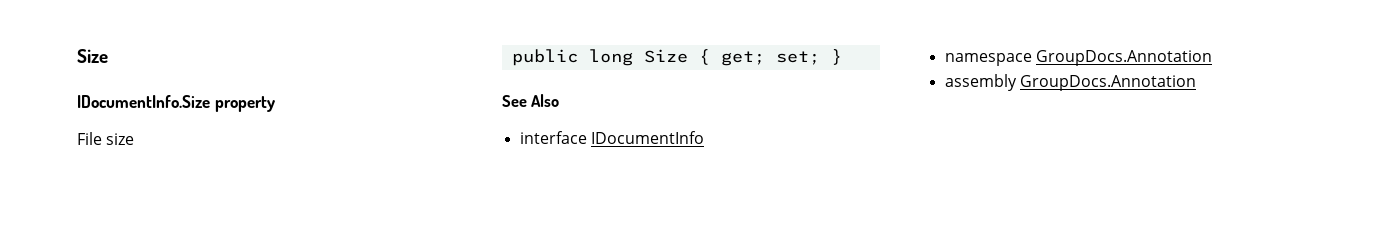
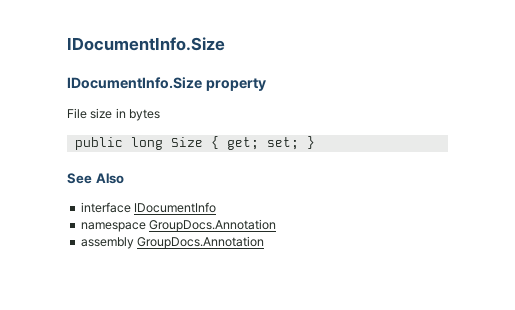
[77,49,108,63] Size -> [67,37,225,51] IDocumentInfo.Size
(135, 139) none -> [115,108,161,121] in bytes

